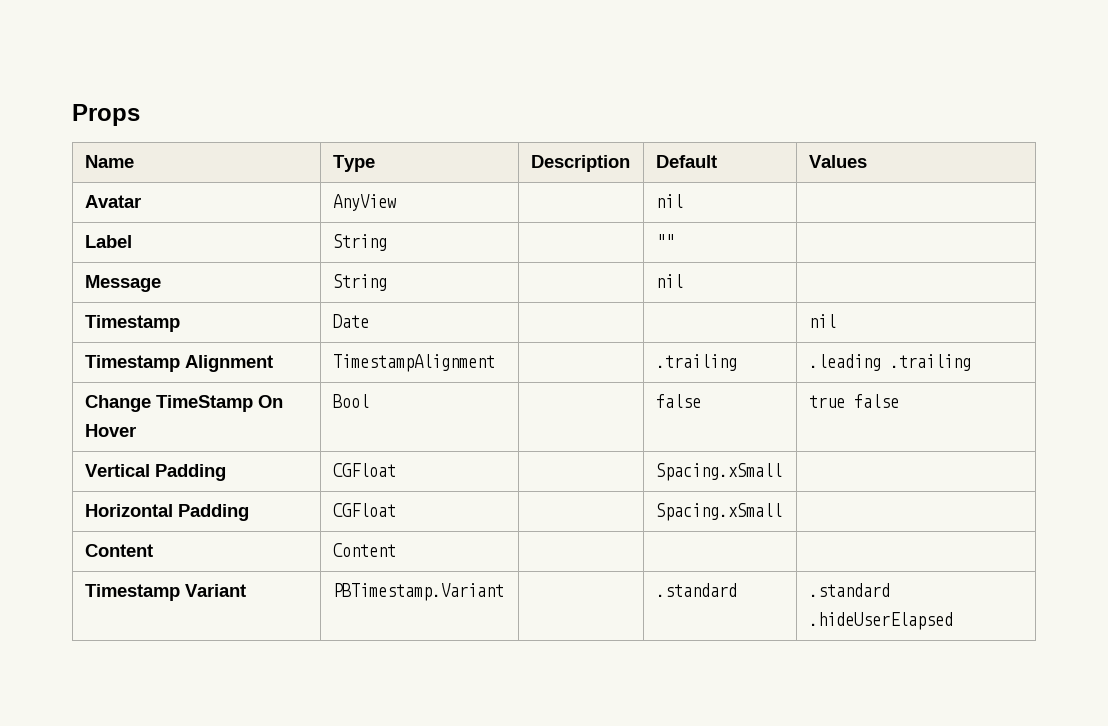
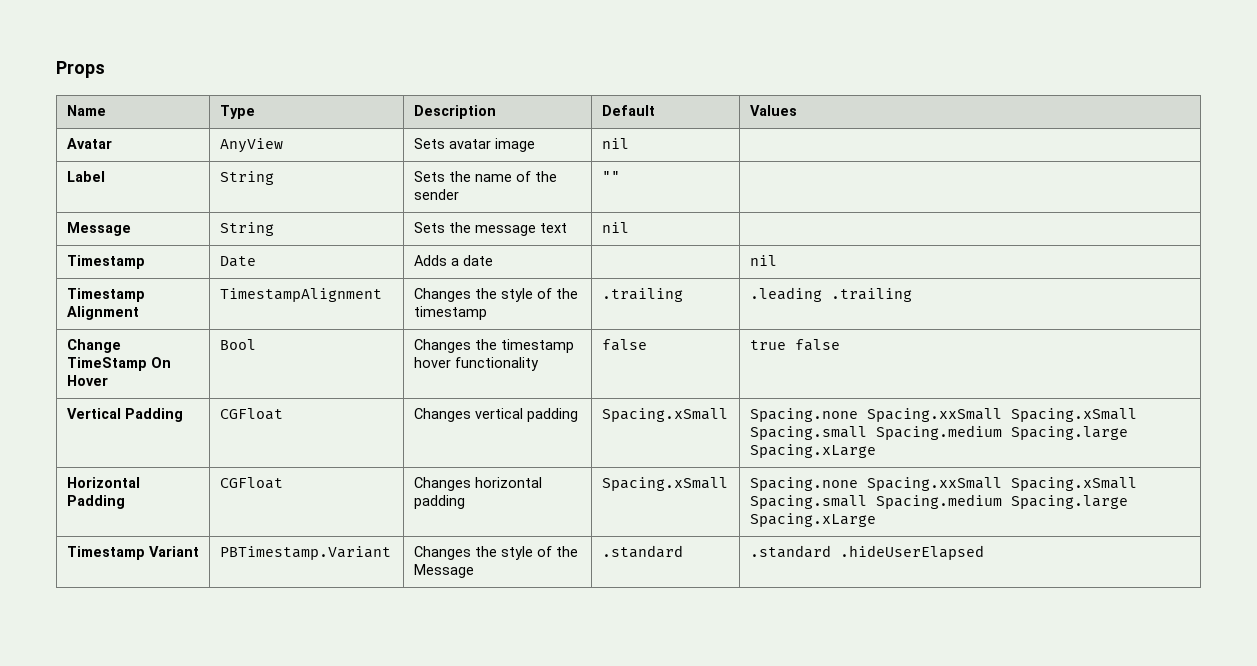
(396, 202) none -> [413,138,535,152] Sets avatar image
(387, 242) none -> [413,171,557,182] [413,189,459,200] Sets the name of the sender
(387, 282) none -> [413,222,567,236] Sets the message text
(369, 321) none -> [413,255,493,266] Adds a date
(495, 363) none -> [413,288,578,302] [413,306,487,320] Changes the style of the timestamp
(369, 401) none -> [413,339,574,353] [413,357,539,371] Changes the timestamp hover functionality
[655,463,782,481] [84,504,249,521] [332,503,396,517] [655,503,782,521] [84,544,153,557] [332,543,396,557] [84,584,246,601] [332,583,504,601] | Spacing.xSmall | // Horizontal Padding | CGFloat | | Spacing.xSmall | // Content | Content | | | // Timestamp Variant | PBTimestamp.Variant | -> [413,408,578,422] [601,408,728,422] [749,408,1137,422] [749,425,1128,440] [749,444,876,458] [66,477,140,488] [66,495,125,509] [219,477,283,489] [413,477,542,491] [413,495,465,509] [601,477,728,491] [749,477,1137,491] [749,494,1128,509] [749,513,876,527] [66,546,199,560] [219,546,391,560] [413,546,578,560] [413,564,474,578] Changes vertical padding | Spacing.xSmall | Spacing.none Spacing.xxSmall Spacing.xSmall Spacing.small Spacing.medium Spacing.large Spacing.xLarge // Horizontal Padding | CGFloat | Changes horizontal padding | Spacing.xSmall | Spacing.none Spacing.xxSmall Spacing.xSmall Spacing.small Spacing.medium Spacing.large Spacing.xLarge // Timestamp Variant | PBTimestamp.Variant | Changes the style of the Message

